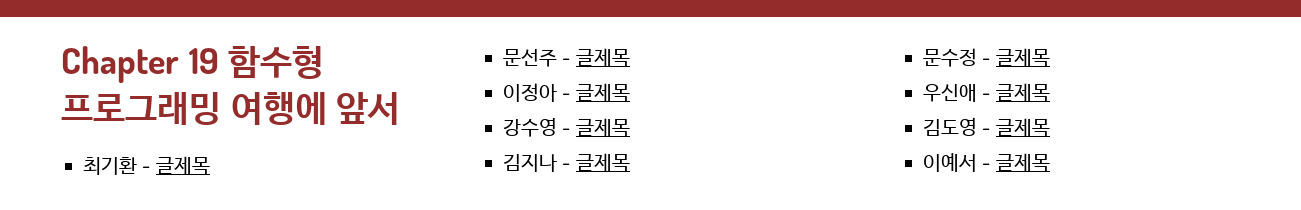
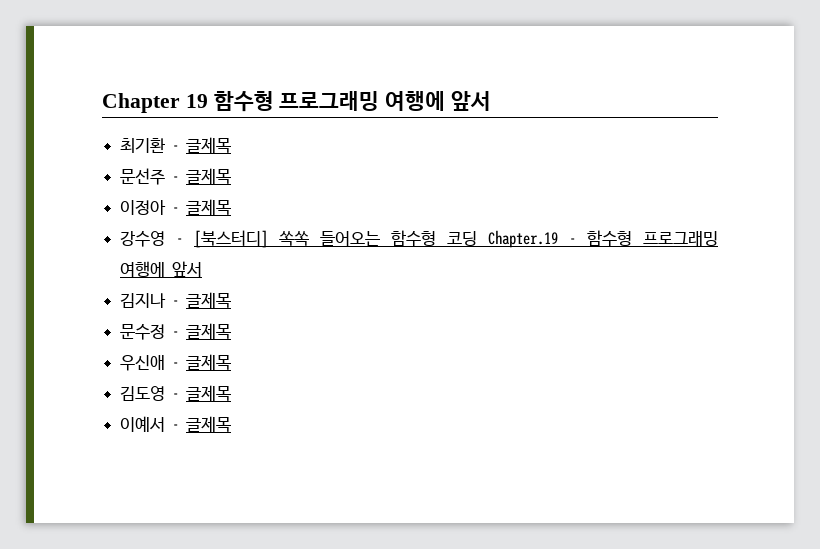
[575,118,630,137] 글제목 -> [194,230,719,248] [120,261,203,277] [북스터디] 쏙쏙 들어오는 함수형 코딩 Chapter.19 - 함수형 프로그래밍 여행에 앞서

